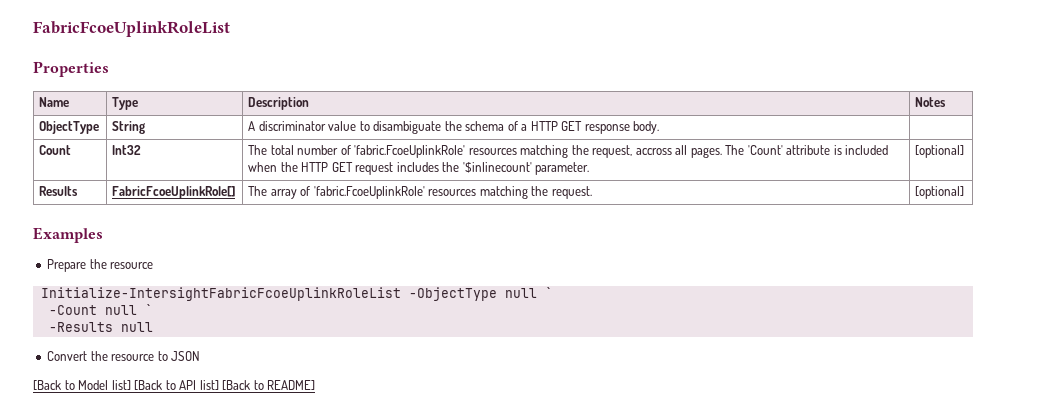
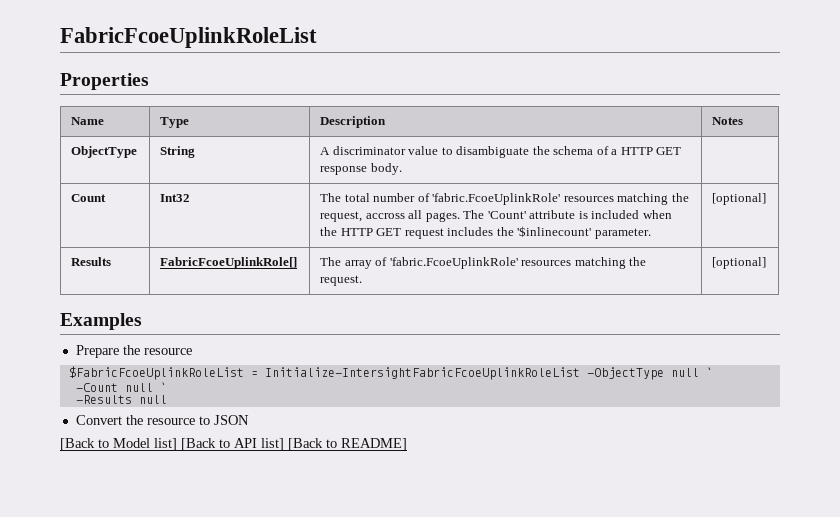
(154, 265) none -> [68,366,258,380] $FabricFcoeUplinkRoleList =

